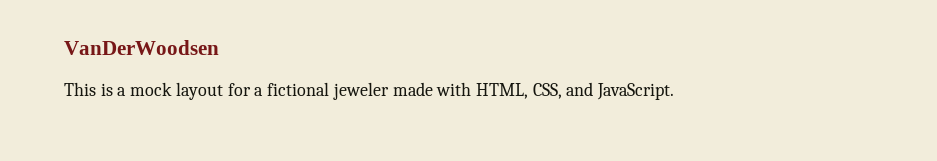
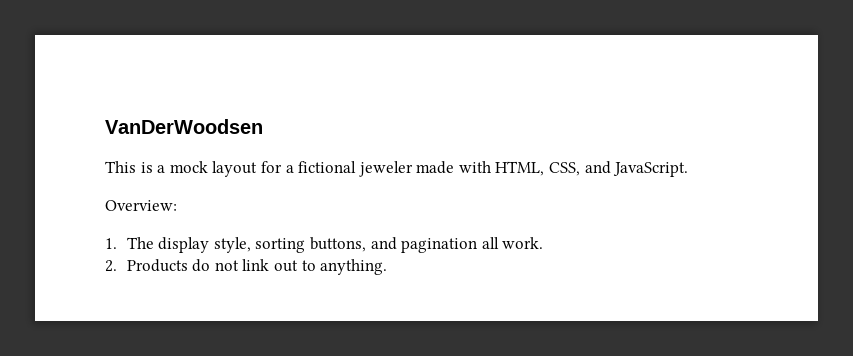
(675, 91) none -> [105,200,177,211] [105,237,544,253] [105,259,388,275] // Overview: // 1. The display style, sorting buttons, and pagination all work. // 2. Products do not link out to anything.

